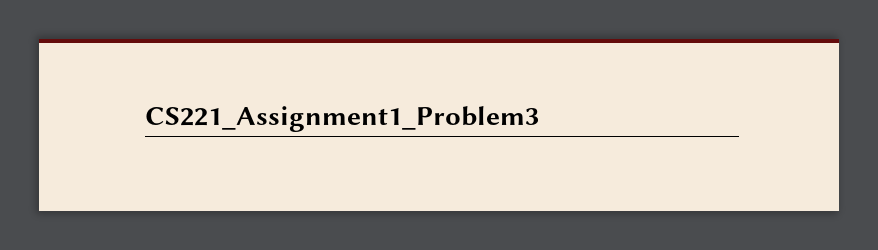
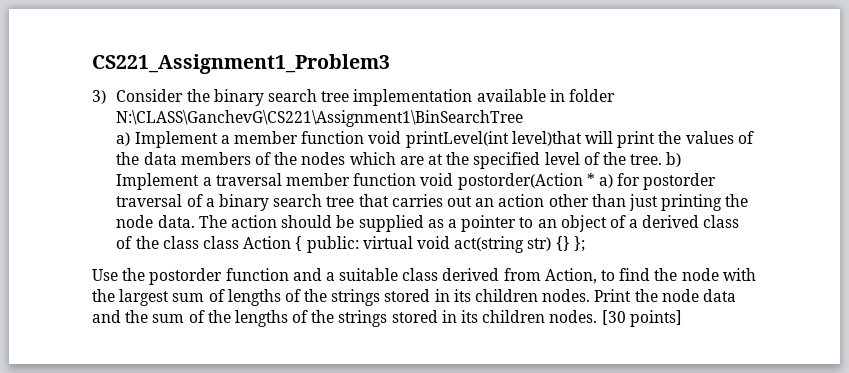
(539, 119) none -> [92,89,615,106] [116,110,524,127] [116,131,754,148] [116,152,682,169] [116,173,717,190] [116,194,749,211] [116,215,740,232] [116,236,585,253] [92,268,756,285] [92,289,736,306] [92,310,682,327] // 3) Consider the binary search tree implementation available in folder N:\CLASS\GanchevG\CS221\Assignment1\BinSearchTree // a) Implement a member function void printLevel(int level)that will print the values of the data members of the nodes which are at the specified level of the tree. b) Implement a traversal member function void postorder(Action * a) for postorder traversal of a binary search tree that carries out an action other than just printing the node data. The action should be supplied as a pointer to an object of a derived class of the class class Action { public: virtual void act(string str) {} }; // Use the postorder function and a suitable class derived from Action, to find the node with the largest sum of lengths of the strings stored in its children nodes. Print the node data and the sum of the lengths of the strings stored in its children nodes. [30 points]

